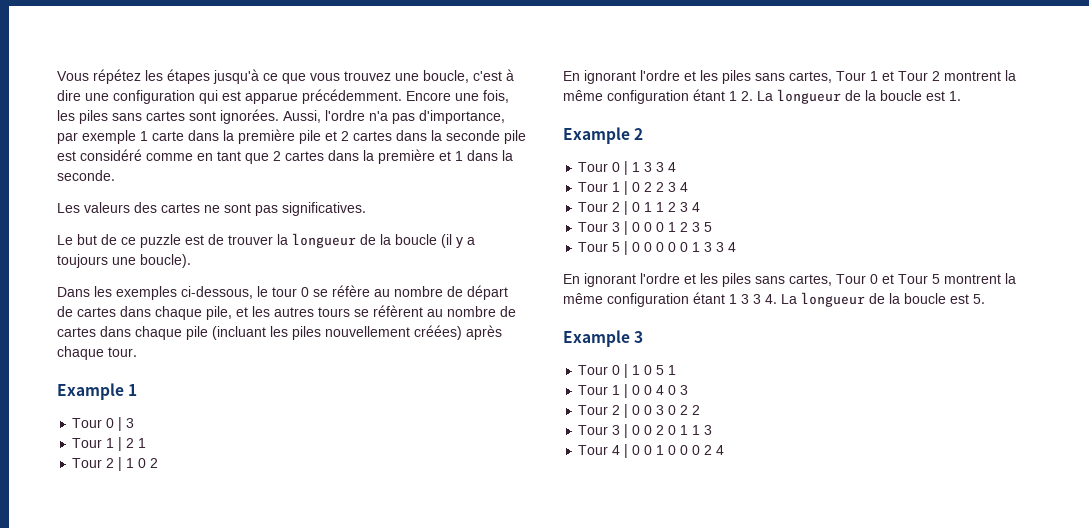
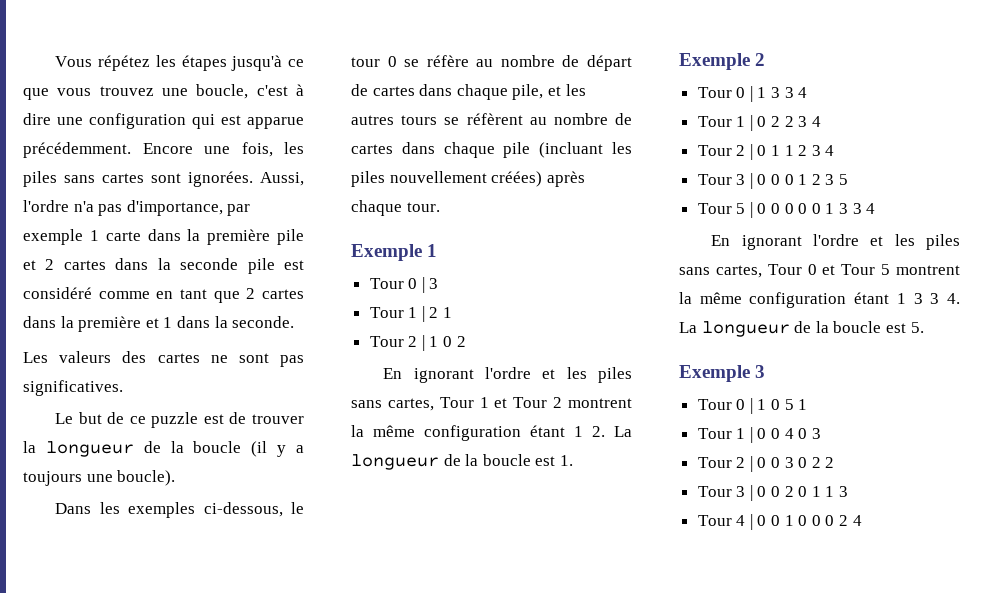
[57,383,124,400] Example -> [351,244,422,261] Exemple
[563,127,630,144] Example -> [679,53,750,70] Exemple
[563,330,630,347] Example -> [679,365,750,382] Exemple

